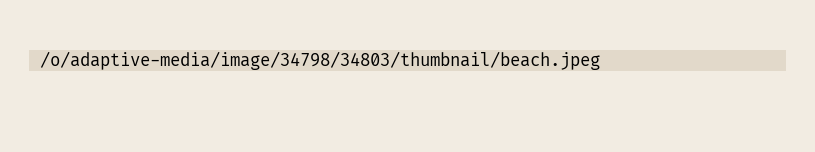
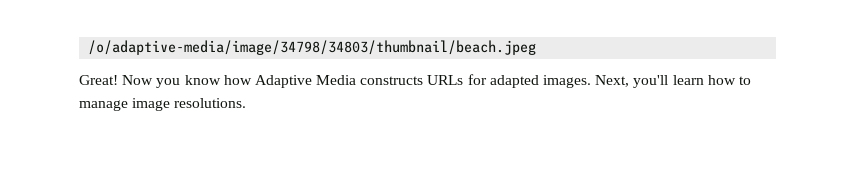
(600, 60) none -> [79,74,751,88] [79,98,247,111] // Great! Now you know how Adaptive Media constructs URLs for adapted images. Next, you'll learn how to manage image resolutions.

